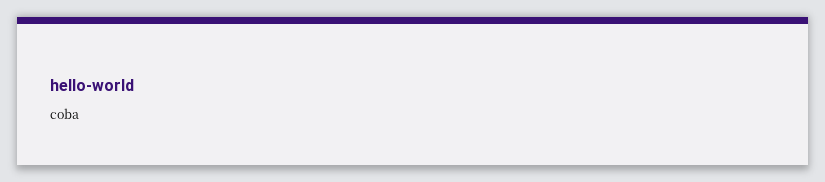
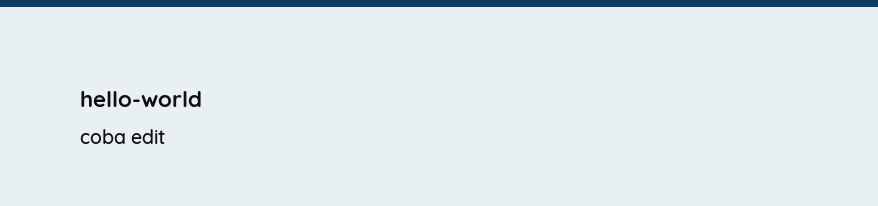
(79, 113) none -> [131,129,166,144] edit

